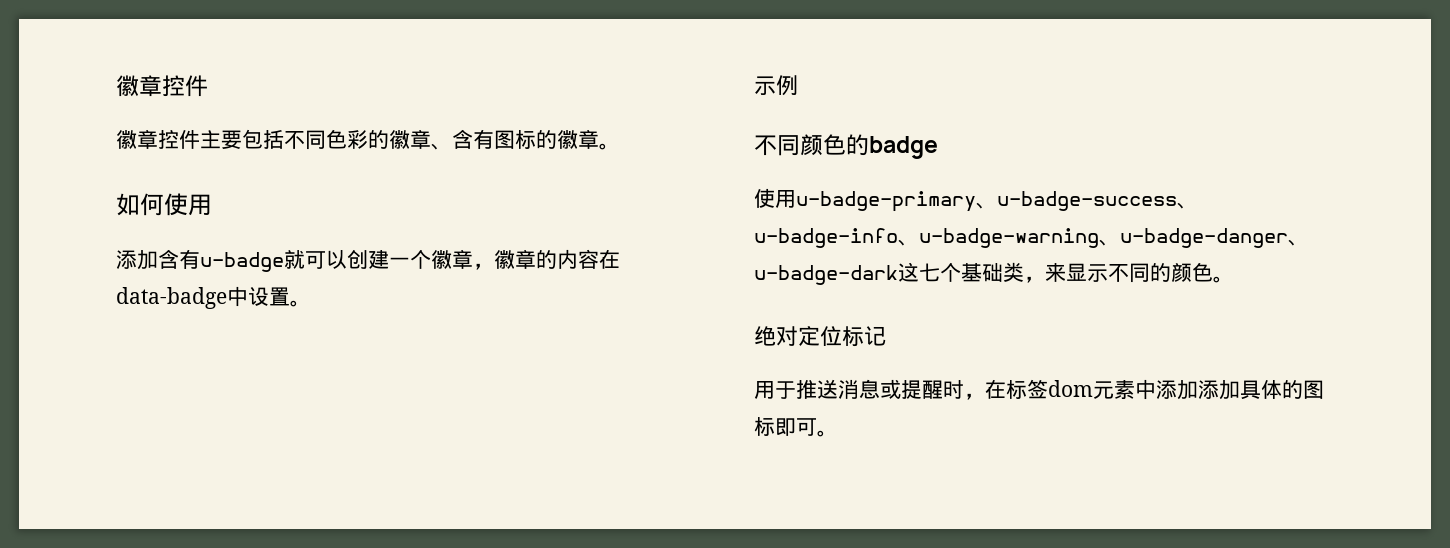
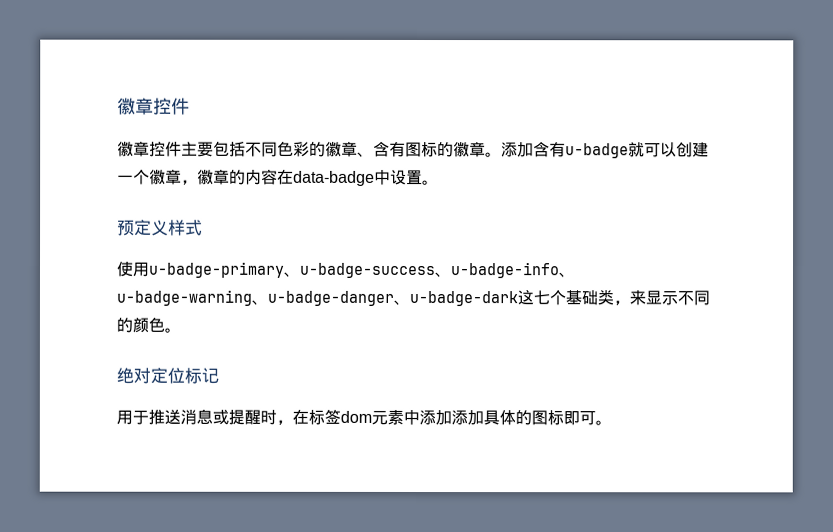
[116,193,212,216] // 如何使用 // -> (502, 155) none
[754,75,798,96] [754,134,938,159] 示例 // 不同颜色的badge -> [117,219,203,236] 预定义样式

